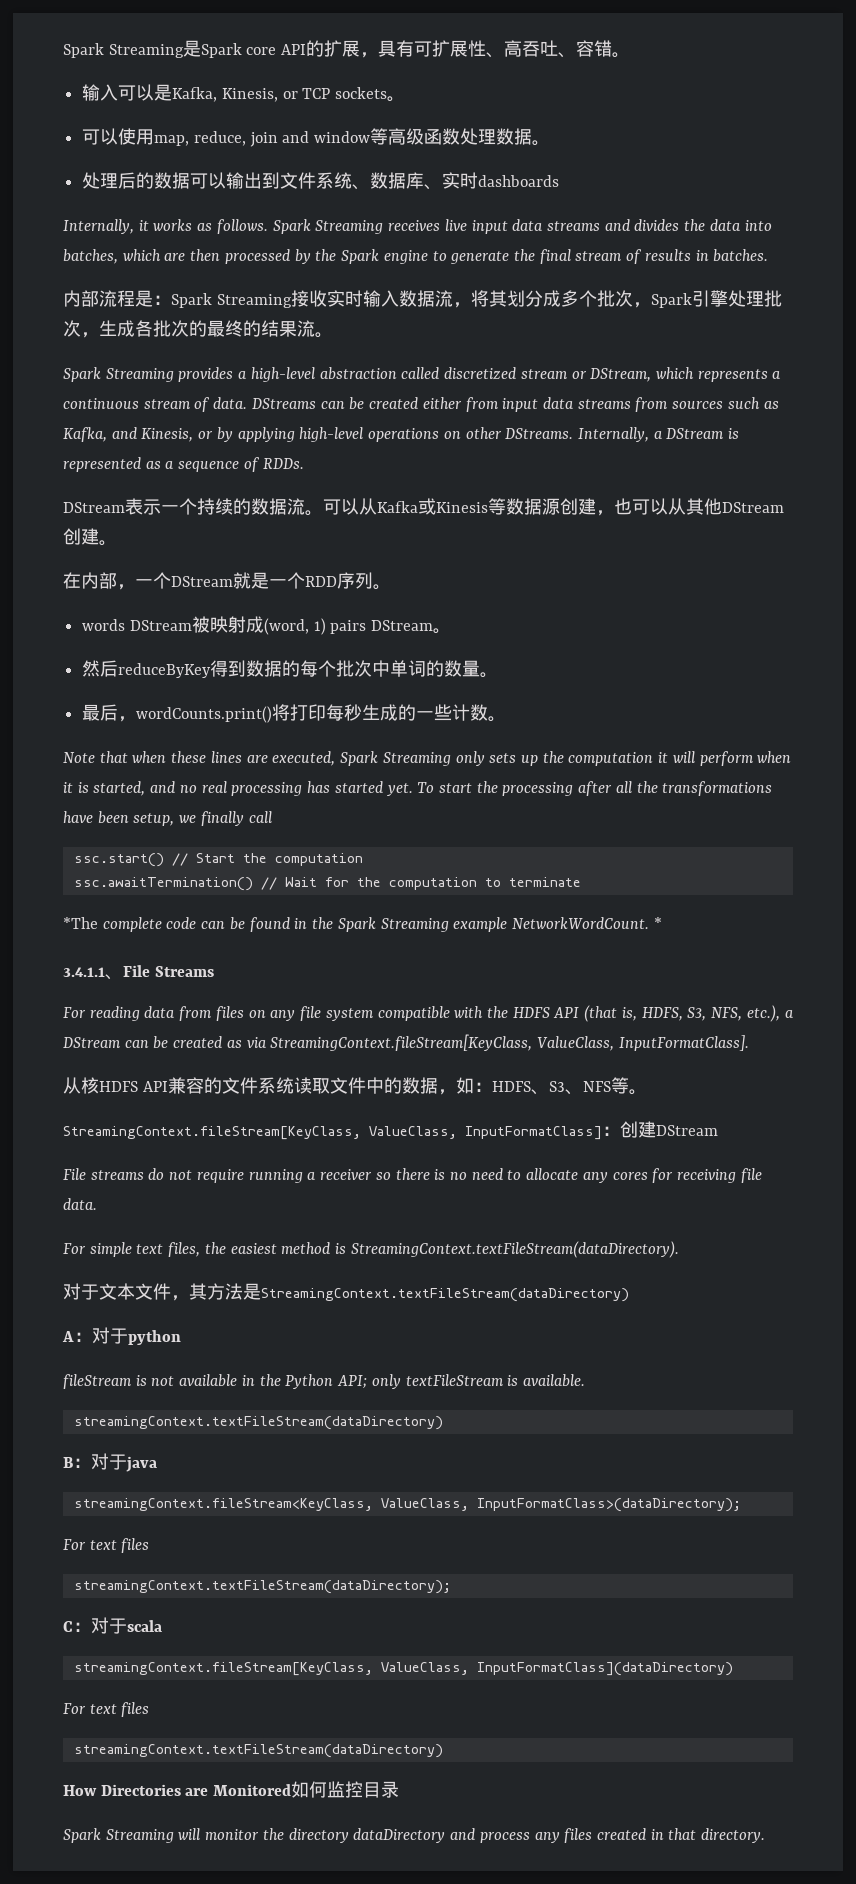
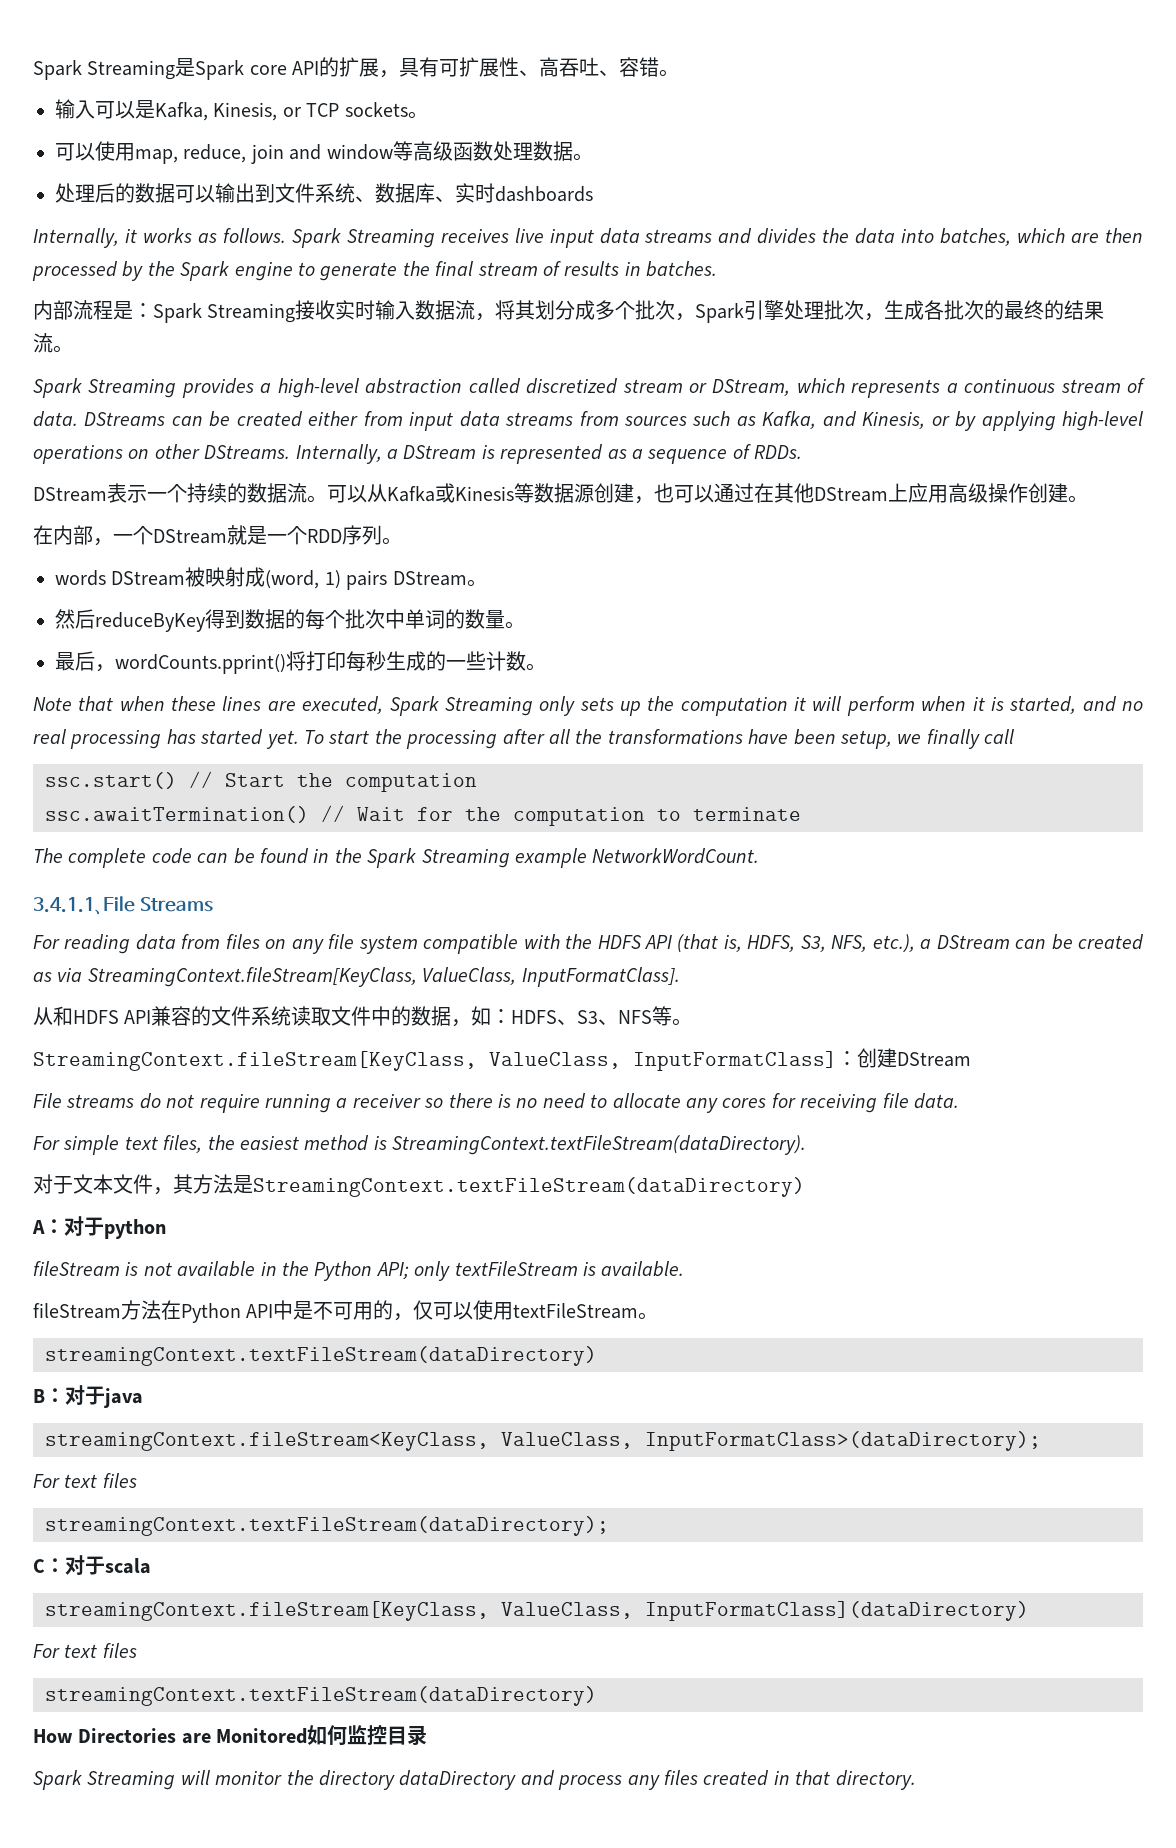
[668,498,686,515] 从 -> [714,483,774,503] 通过在
(784, 507) none -> [888,483,1028,503] 上应用高级操作
[136,706,273,723] wordCounts.print() -> [115,654,286,674] wordCounts.pprint()
[63,917,98,929] *The -> [33,848,63,863] The
[653,917,662,929] * -> (760, 856) none
[81,1077,99,1094] 核 -> [53,1006,73,1026] 和
(585, 1380) none -> [33,1300,659,1323] // fileStream方法在Python API中是不可用的，仅可以使用textFileStream。

